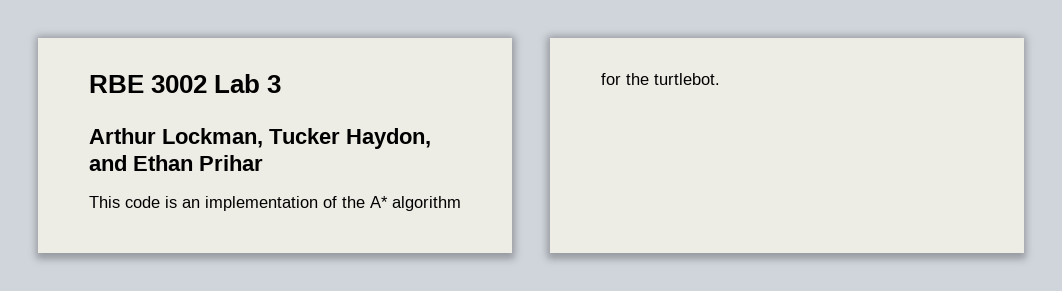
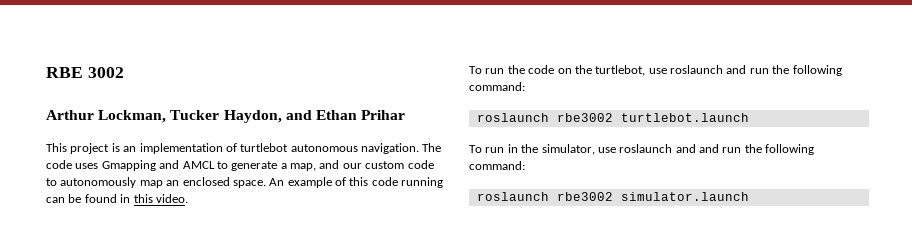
[214,74,282,93] Lab 3 -> (124, 72) none
[125,196,160,208] code -> [70,143,110,154] project
[342,196,461,211] [601,73,720,85] the A* algorithm for the turtlebot. -> [240,143,442,154] [46,160,434,171] [46,177,444,188] [46,194,188,203] [469,65,842,76] [469,82,525,91] [476,113,749,122] [469,144,815,155] [469,161,525,170] [476,192,749,201] turtlebot autonomous navigation. The code uses Gmapping and AMCL to generate a map, and our custom code to autonomously map an enclosed space. An example of this code running can be found in this video. // To run the code on the turtlebot, use roslaunch and run the following command: // roslaunch rbe3002 turtlebot.launch // To run in the simulator, use roslaunch and and run the following command: // roslaunch rbe3002 simulator.launch

